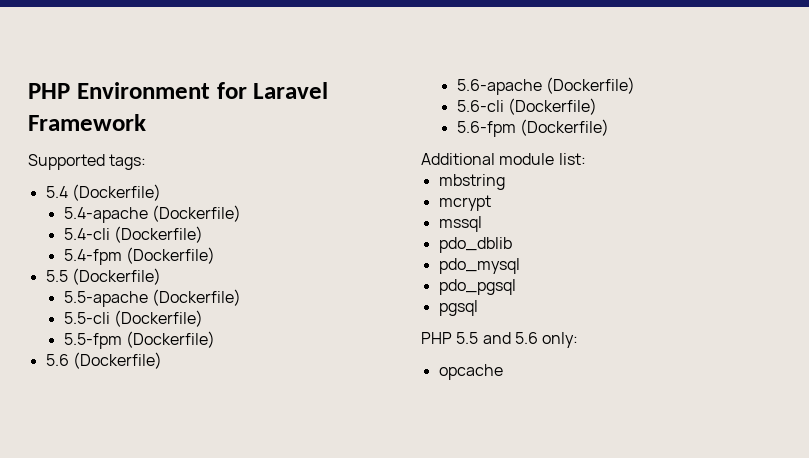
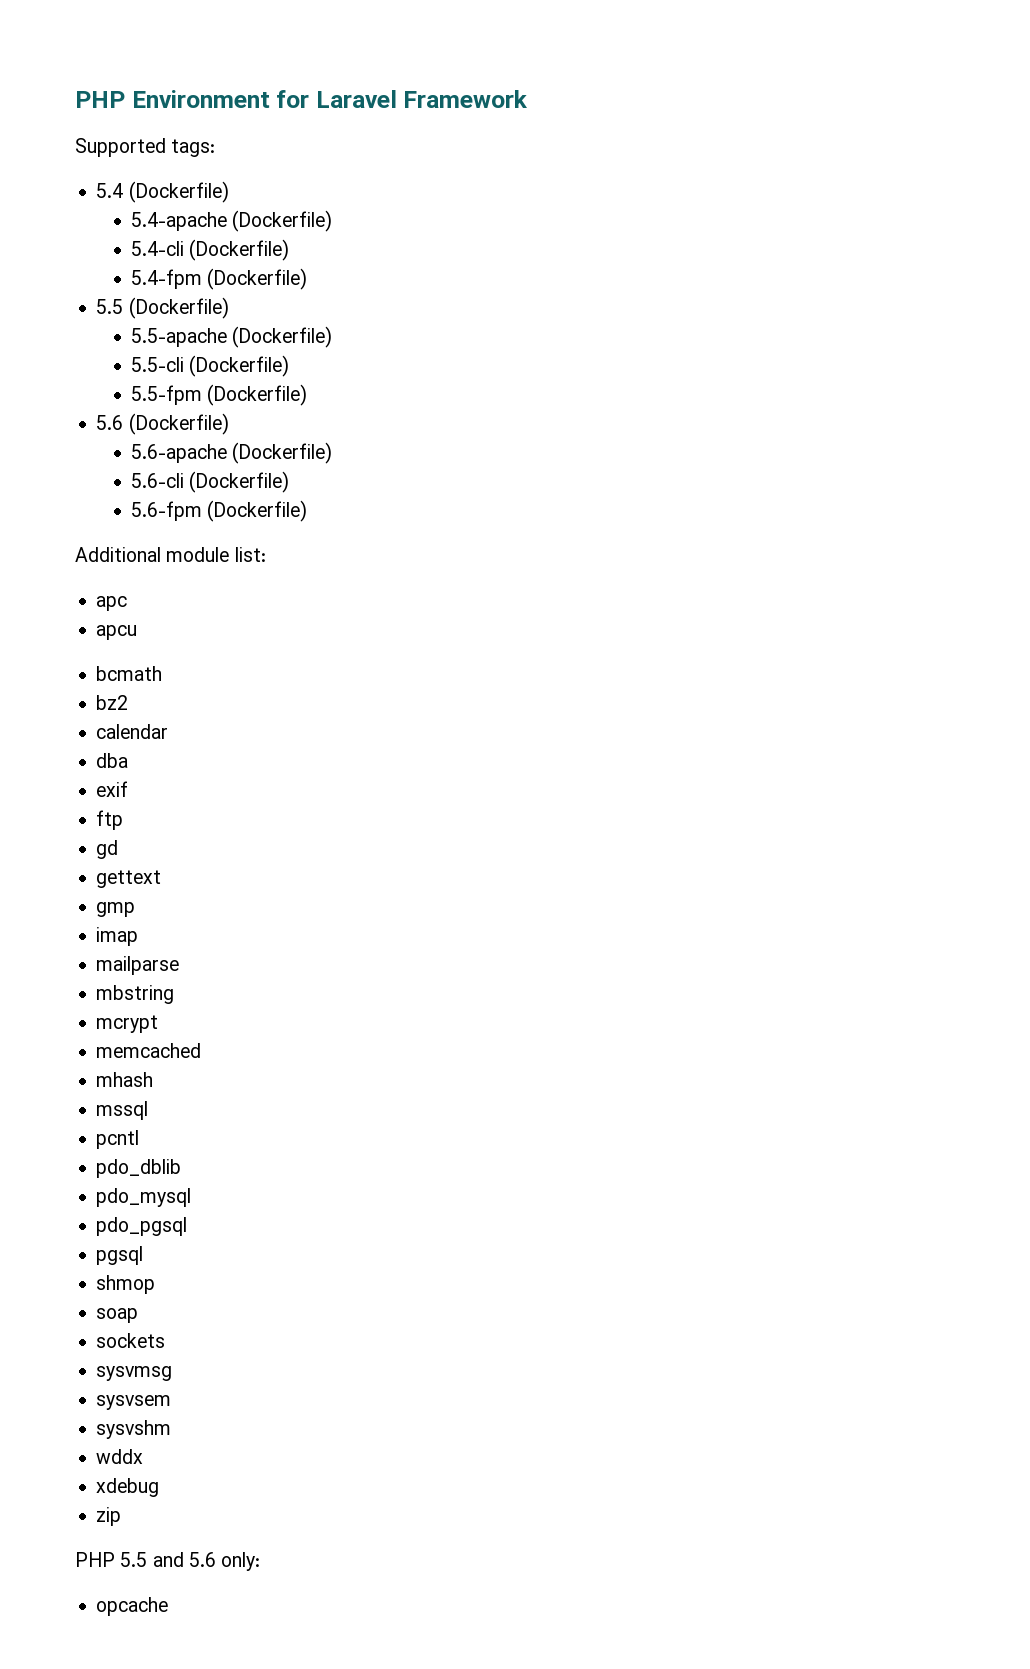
(586, 159) none -> [96,596,128,611] [96,625,138,640] [96,666,163,681] [96,695,129,710] [96,724,169,739] [96,753,129,768] [96,781,129,797] [96,810,124,830] [96,840,119,859] [96,870,162,888] [96,902,136,917] [96,927,139,946] [96,956,180,975] // apc // apcu // bcmath // bz2 // calendar // dba // exif // ftp // gd // gettext // gmp // imap // mailparse
(491, 203) none -> [96,1043,202,1058] [96,1072,154,1087] // memcached // mhash
(482, 224) none -> [96,1130,140,1149] // pcntl
(478, 308) none -> [96,1275,156,1294] [96,1308,139,1323] [96,1333,166,1348] [96,1366,173,1381] [96,1395,172,1410] [96,1420,172,1439] [96,1449,144,1464] [96,1478,160,1497] [96,1507,122,1526] // shmop // soap // sockets // sysvmsg // sysvsem // sysvshm // wddx // xdebug // zip

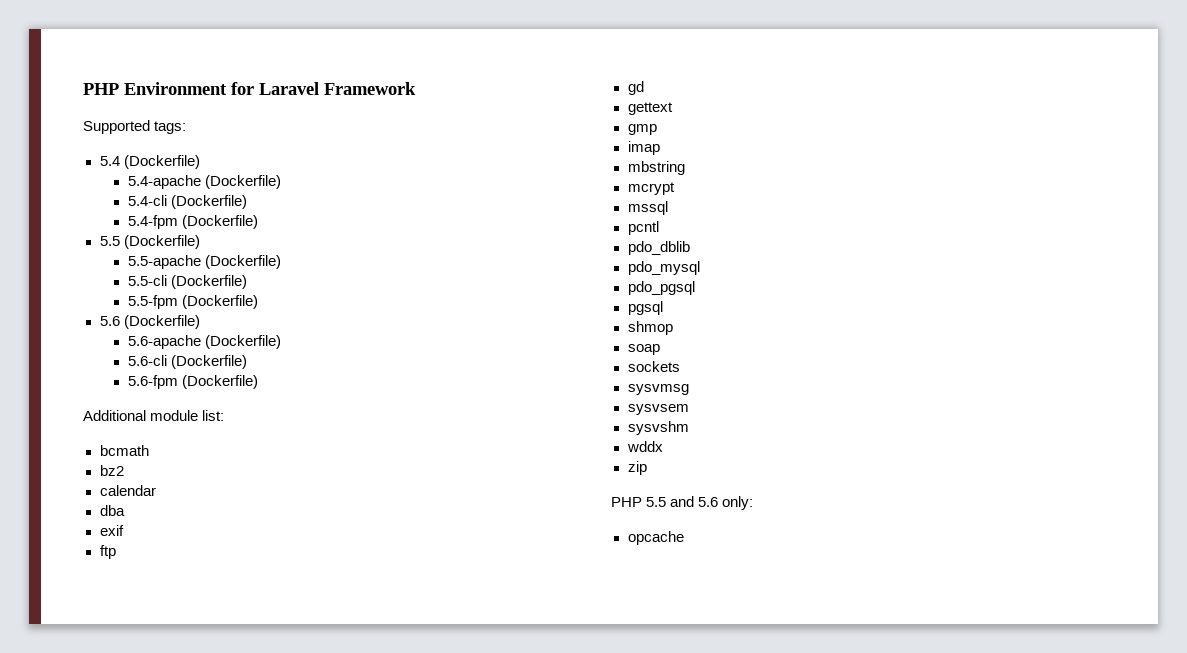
[96,596,128,611] [96,625,138,640] // apc // apcu -> (225, 415) none
[96,956,180,975] // mailparse -> (660, 148) none
[96,1043,202,1058] [96,1072,154,1087] // memcached // mhash -> (675, 188) none
[96,1478,160,1497] // xdebug -> (663, 446) none

